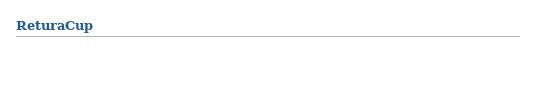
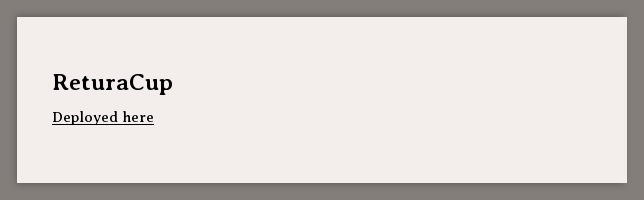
(93, 27) none -> [52,111,155,125] // Deployed here

